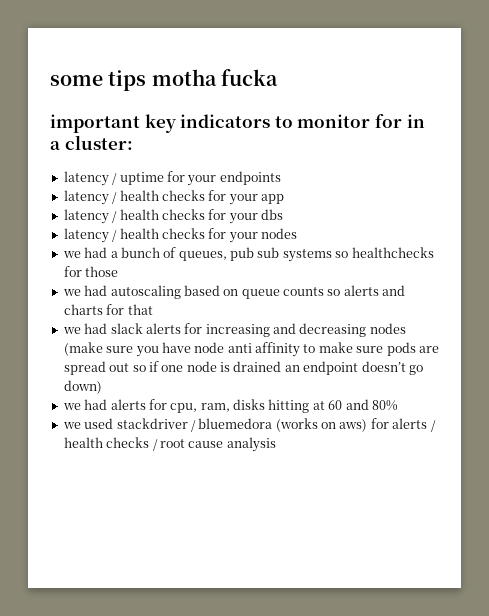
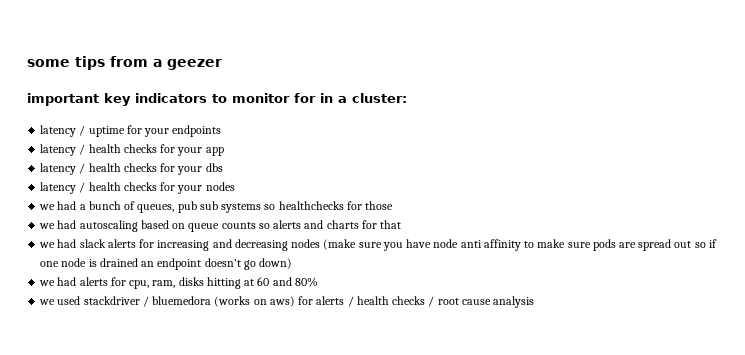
[151,69,278,86] motha fucka -> [110,56,222,70] from a geezer

